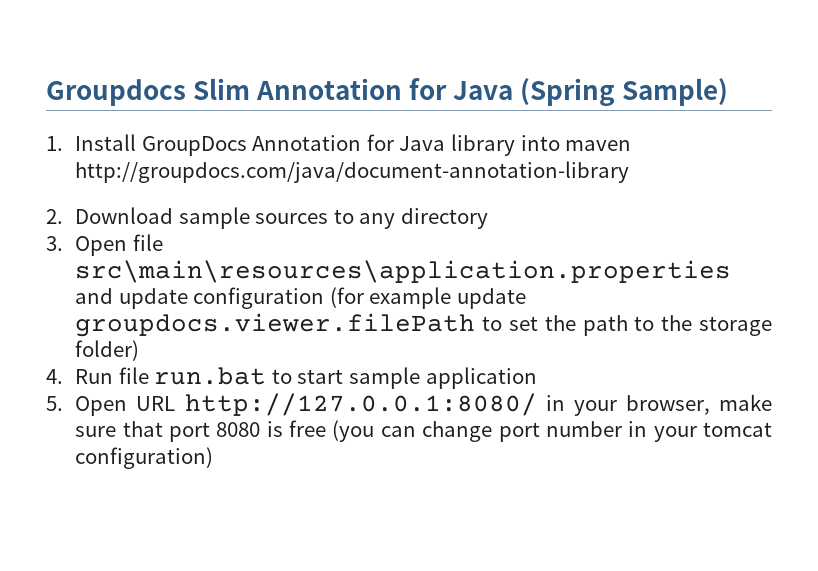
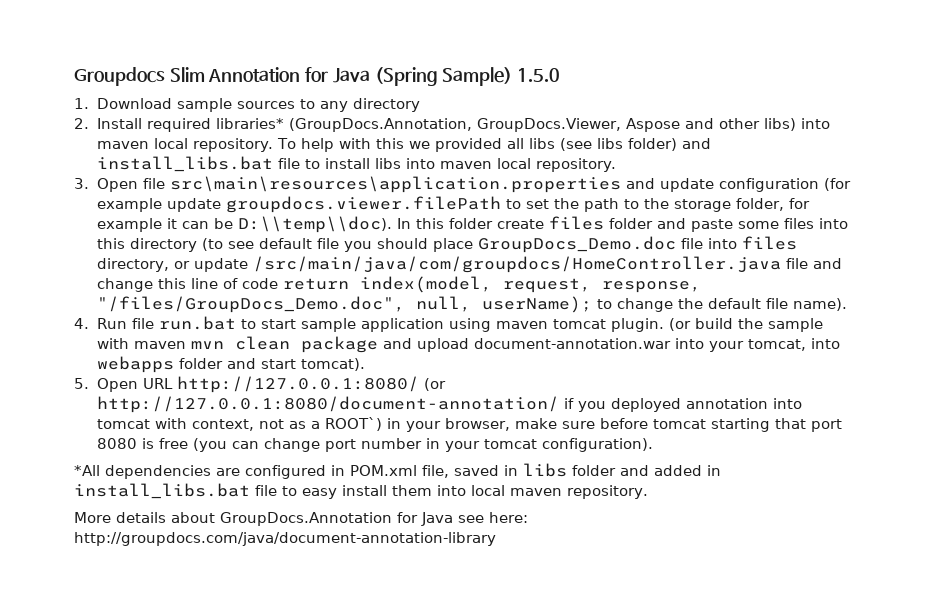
[46,134,632,156] [75,161,630,183] [46,209,63,224] // 1. Install GroupDocs Annotation for Java library into maven http://groupdocs.com/java/document-annotation-library // 2. -> [517,68,561,82] [74,98,89,109] 1.5.0 // 1.
(489, 218) none -> [74,118,830,132] [96,138,712,152] [96,156,617,172] // 2. Install required libraries* (GroupDocs.Annotation, GroupDocs.Viewer, Aspose and other libs) into maven local repository. To help with this we provided all libs (see libs folder) and install_libs.bat file to install libs into maven local repository.
[75,340,140,361] folder) -> [735,198,810,211] [96,216,848,233] [96,236,797,253] [96,256,842,273] [96,276,701,293] [96,296,847,313] folder, for example it can be D:\\temp\\doc). In this folder create files folder and paste some files into this directory (to see default file you should place GroupDocs_Demo.doc file into files directory, or update /src/main/java/com/groupdocs/HomeController.java file and change this line of code return index(model, request, response, "/files/GroupDocs_Demo.doc", null, userName); to change the default file name).
[46,393,537,416] // 5. Open URL http://127.0.0.1:8080/ -> [448,318,823,332] [96,336,840,353] [96,356,365,373] [74,376,446,393] [96,396,802,413] [96,417,382,431] using maven tomcat plugin. (or build the sample with maven mvn clean package and upload document-annotation.war into your tomcat, into webapps folder and start tomcat). // 5. Open URL http://127.0.0.1:8080/ (or http://127.0.0.1:8080/document-annotation/ if you deployed annotation into tomcat with context, not as a ROOT`)
(117, 431) none -> [599,418,770,432] before tomcat starting
[75,447,214,469] configuration) -> [541,438,653,452] [74,463,721,479] [74,483,648,499] [74,512,528,526] [74,532,496,546] configuration). // *All dependencies are configured in POM.xml file, saved in libs folder and added in install_libs.bat file to easy install them into local maven repository. // More details about GroupDocs.Annotation for Java see here: http://groupdocs.com/java/document-annotation-library

